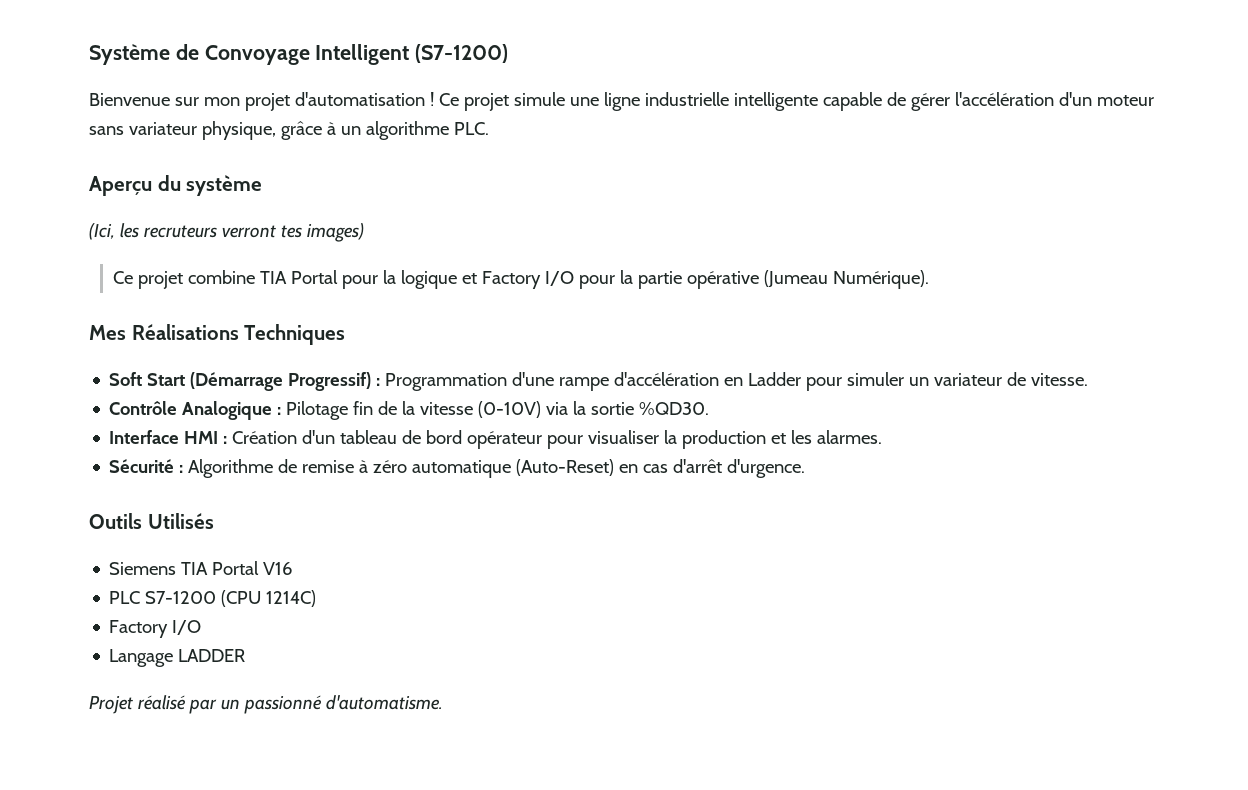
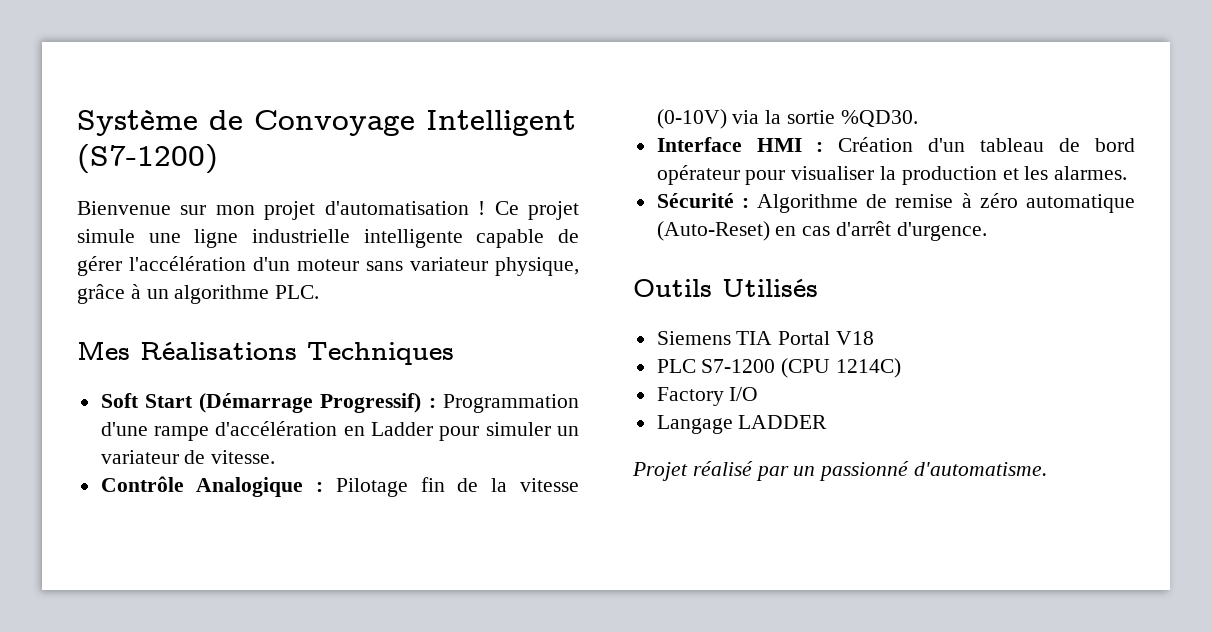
[89,175,263,196] [89,223,364,242] [113,270,930,289] // Aperçu du système // (Ici, les recruteurs verront tes images) // Ce projet combine TIA Portal pour la logique et Factory I/O pour la partie opérative (Jumeau Numérique). -> (320, 292) none
[263,562,294,575] V16 -> [836,331,875,345] V18

